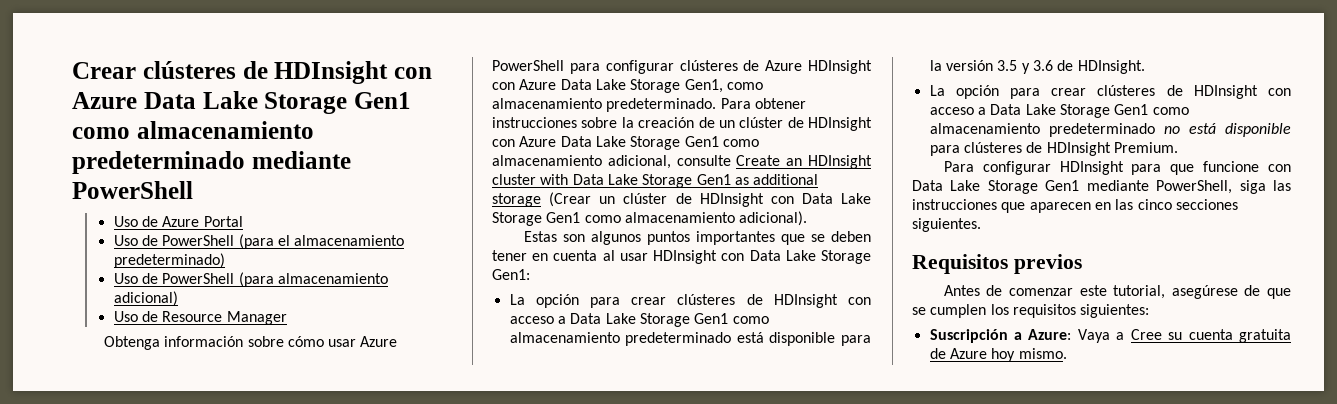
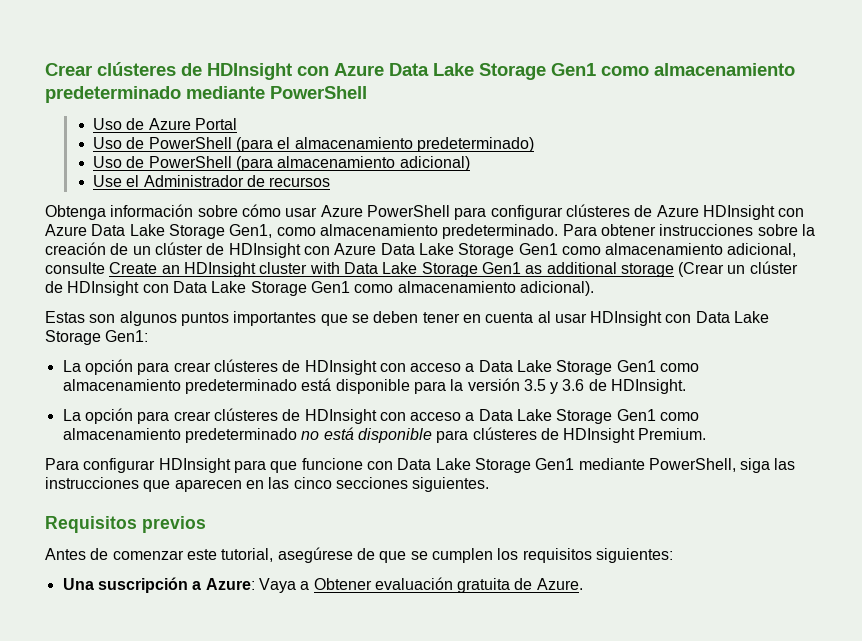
[113,311,287,325] Uso de Resource Manager -> [92,175,331,187] Use el Administrador de recursos
[929,329,1008,343] Suscripción -> [62,577,188,593] Una suscripción
[1130,329,1291,343] [929,348,1067,362] Cree su cuenta gratuita de Azure hoy mismo. -> [313,577,583,593] Obtener evaluación gratuita de Azure.

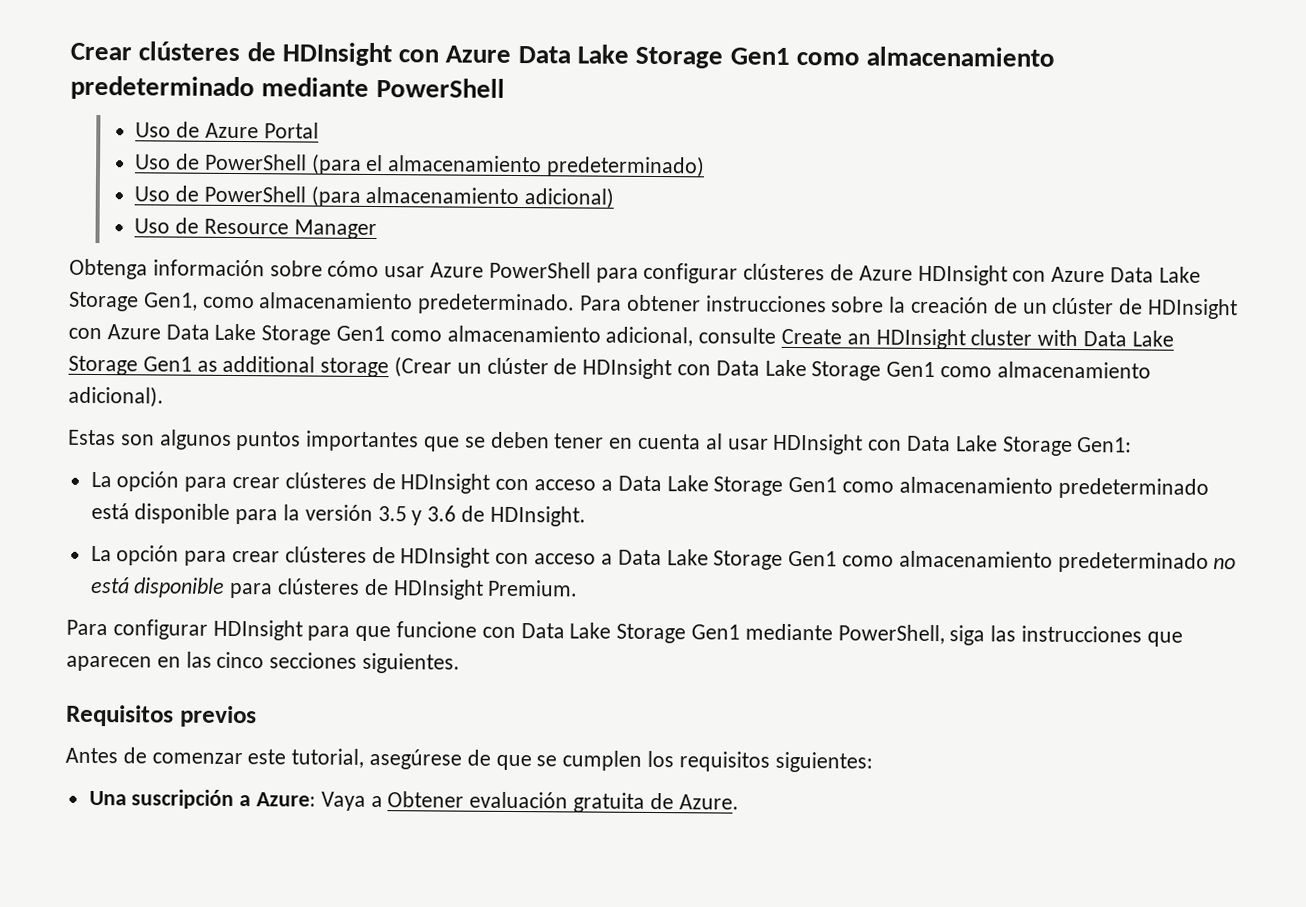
[92,175,331,187] Use el Administrador de recursos -> [134,217,377,240] Uso de Resource Manager

